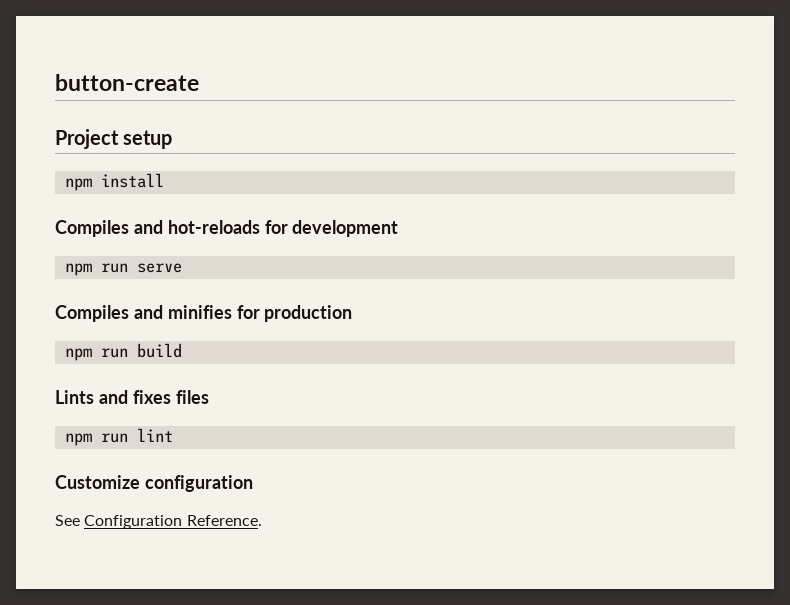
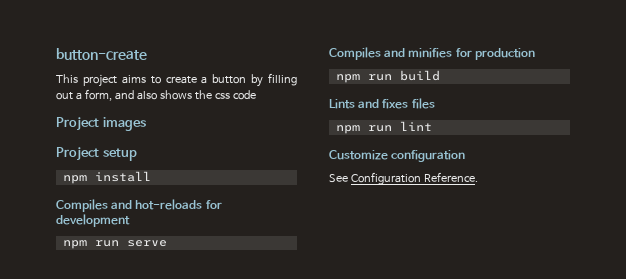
(199, 82) none -> [56,73,297,87] [56,89,256,101] [56,117,146,131] // This project aims to create a button by filling out a form, and also shows the css code // Project images

